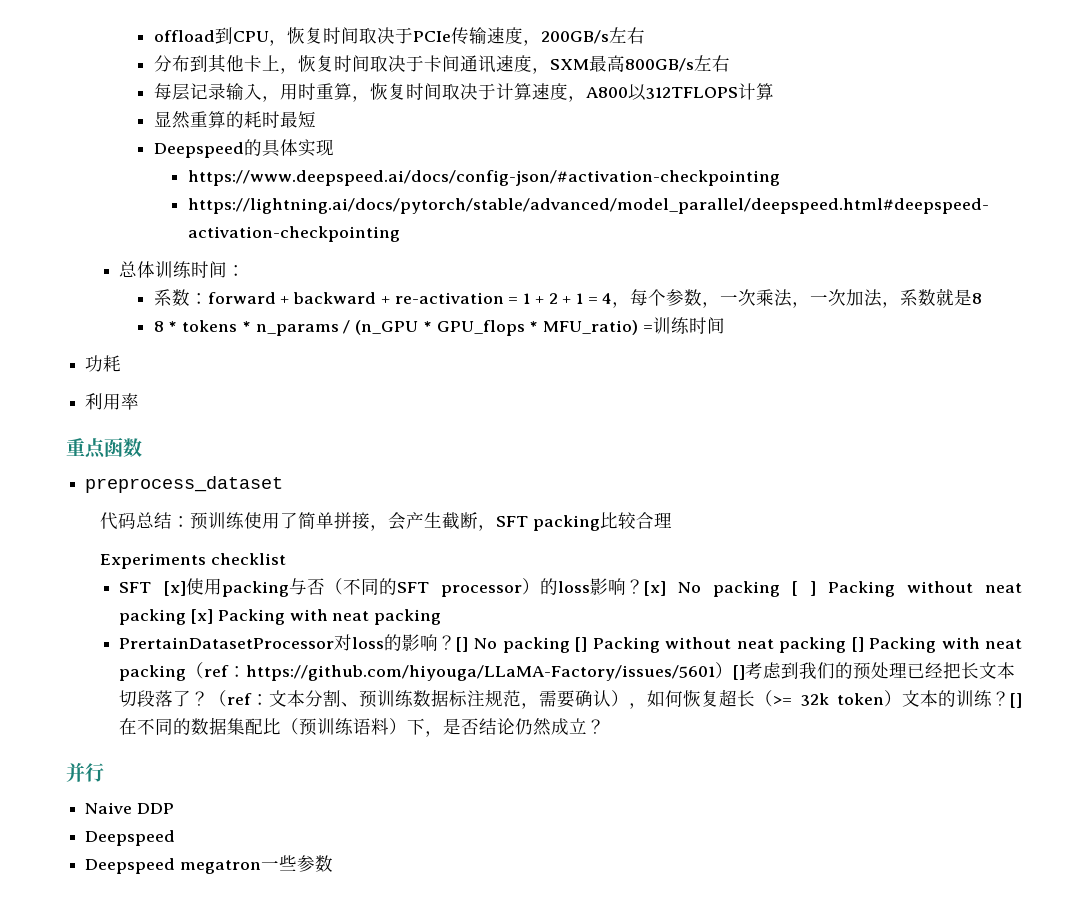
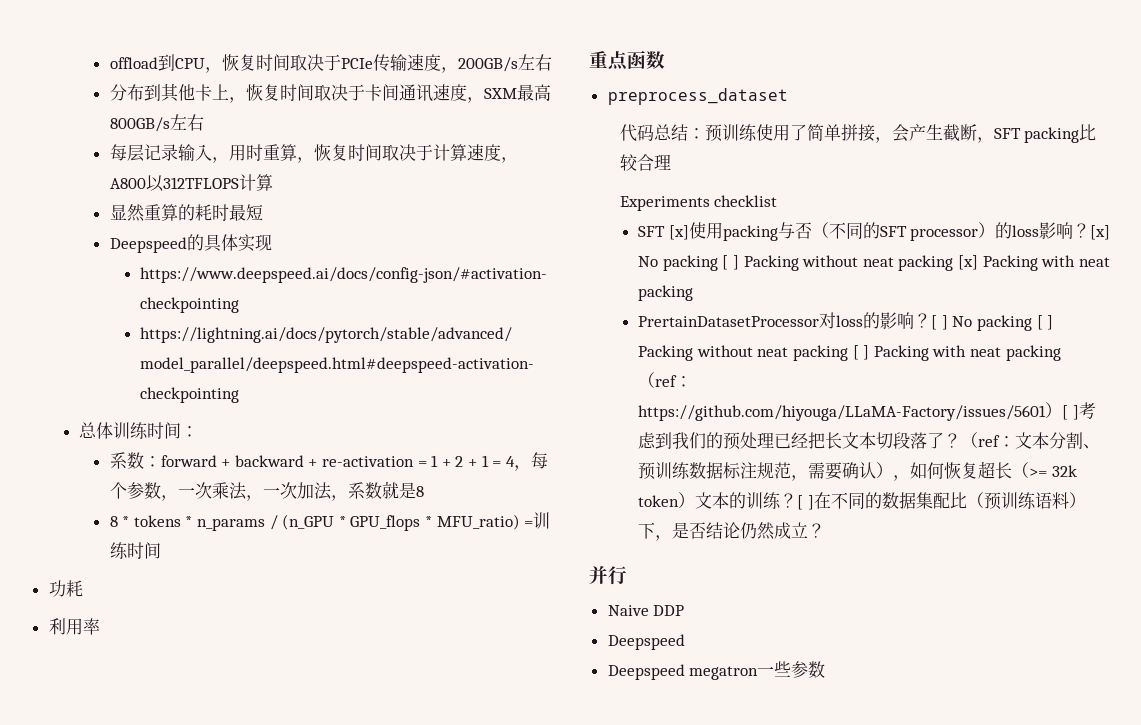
[456,637,864,653] [] No packing [] Packing without neat packing [] -> [931,315,1054,331] [638,345,870,361] [ ] No packing [ ] Packing without neat packing [ ]
[733,665,746,680] [] -> [1062,405,1079,420] [ ]
[1009,693,1022,708] [] -> [797,495,814,510] [ ]

